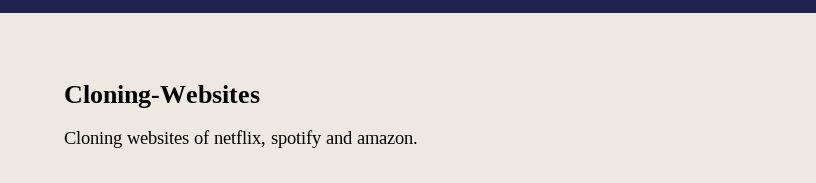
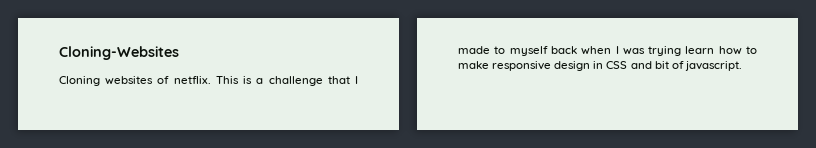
[214,130,418,148] netflix, spotify and amazon. -> [173,76,359,86] [458,46,757,56] [458,61,742,71] netflix. This is a challenge that I made to myself back when I was trying learn how to make responsive design in CSS and bit of javascript.

